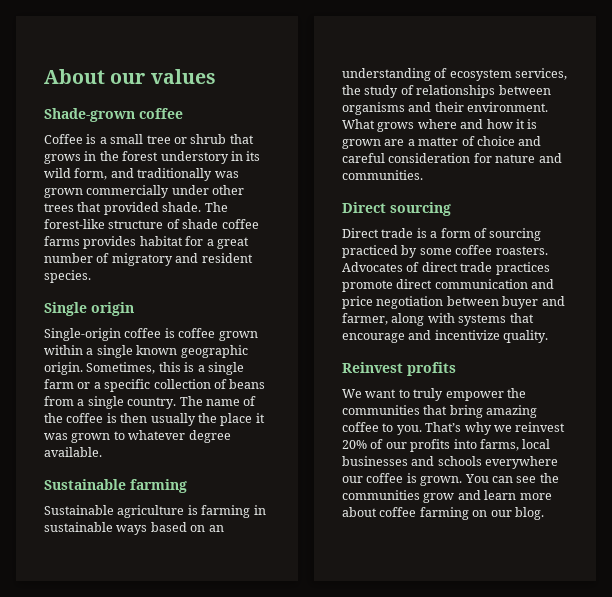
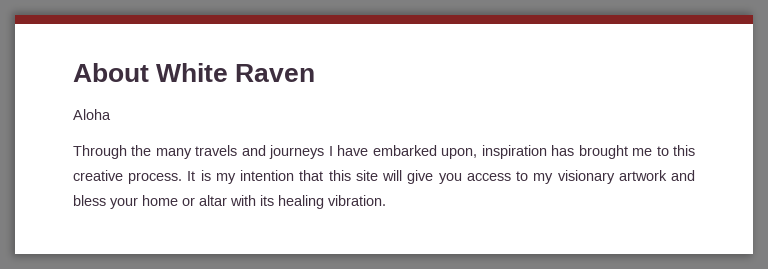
[110,69,216,84] [44,108,183,122] [44,134,254,144] [44,151,261,164] [44,168,239,181] [44,185,245,198] [44,202,228,215] [44,219,259,229] [44,236,249,249] [44,253,253,266] [44,270,91,283] [44,302,134,316] [44,328,258,341] [44,345,248,358] [44,362,244,375] [44,379,266,392] [44,396,257,409] [44,413,265,426] [44,430,231,443] [44,447,102,457] [44,479,187,493] [44,505,266,518] [44,522,224,535] [342,68,568,81] [342,85,551,98] [342,102,549,115] [342,119,538,132] [342,136,542,149] [342,153,562,163] [342,170,423,180] [342,202,451,216] [342,228,542,241] [342,245,548,258] [342,262,550,275] [342,279,555,292] [342,296,565,309] [342,313,534,326] [342,330,549,343] [342,362,456,376] [342,388,526,401] [342,405,538,418] [342,422,566,435] [342,439,551,452] [342,456,559,469] [342,473,559,486] [342,490,552,503] [342,507,544,520] our values // Shade-grown coffee // Coffee is a small tree or shrub that grows in the forest understory in its wild form, and traditionally was grown commercially under other trees that provided shade. The forest-like structure of shade coffee farms provides habitat for a great number of migratory and resident species. // Single origin // Single-origin coffee is coffee grown within a single known geographic origin. Sometimes, this is a single farm or a specific collection of beans from a single country. The name of the coffee is then usually the place it was grown to whatever degree available. // Sustainable farming // Sustainable agriculture is farming in sustainable ways based on an understanding of ecosystem services, the study of relationships between organisms and their environment. What grows where and how it is grown are a matter of choice and careful consideration for nature and communities. // Direct sourcing // Direct trade is a form of sourcing practiced by some coffee roasters. Advocates of direct trade practices promote direct communication and price negotiation between buyer and farmer, along with systems that encourage and incentivize quality. // Reinvest profits // We want to truly empower the communities that bring amazing coffee to you. That’s why we reinvest 20% of our profits into farms, local businesses and schools everywhere our coffee is grown. You can see the communities grow and learn more about coffee farming on our blog. -> [156,63,316,82] [73,109,111,120] [73,145,695,159] [73,170,696,184] [73,195,386,209] White Raven // Aloha // Through the many travels and journeys I have embarked upon, inspiration has brought me to this creative process. It is my intention that this site will give you access to my visionary artwork and bless your home or altar with its healing vibration.

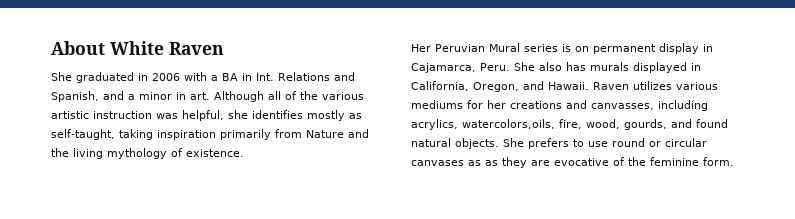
[73,109,111,120] [73,145,695,159] [73,170,696,184] [73,195,386,209] Aloha // Through the many travels and journeys I have embarked upon, inspiration has brought me to this creative process. It is my intention that this site will give you access to my visionary artwork and bless your home or altar with its healing vibration. -> [51,72,355,83] [51,91,364,102] [51,110,362,121] [51,129,369,140] [51,148,244,159] [411,43,713,54] [411,62,701,73] [411,81,718,92] [411,100,708,111] [411,119,728,130] [411,138,707,149] [411,157,734,168] She graduated in 2006 with a BA in Int. Relations and Spanish, and a minor in art. Although all of the various artistic instruction was helpful, she identifies mostly as self-taught, taking inspiration primarily from Nature and the living mythology of existence. // Her Peruvian Mural series is on permanent display in Cajamarca, Peru. She also has murals displayed in California, Oregon, and Hawaii. Raven utilizes various mediums for her creations and canvasses, including acrylics, watercolors,oils, fire, wood, gourds, and found natural objects. She prefers to use round or circular canvases as as they are evocative of the feminine form.

